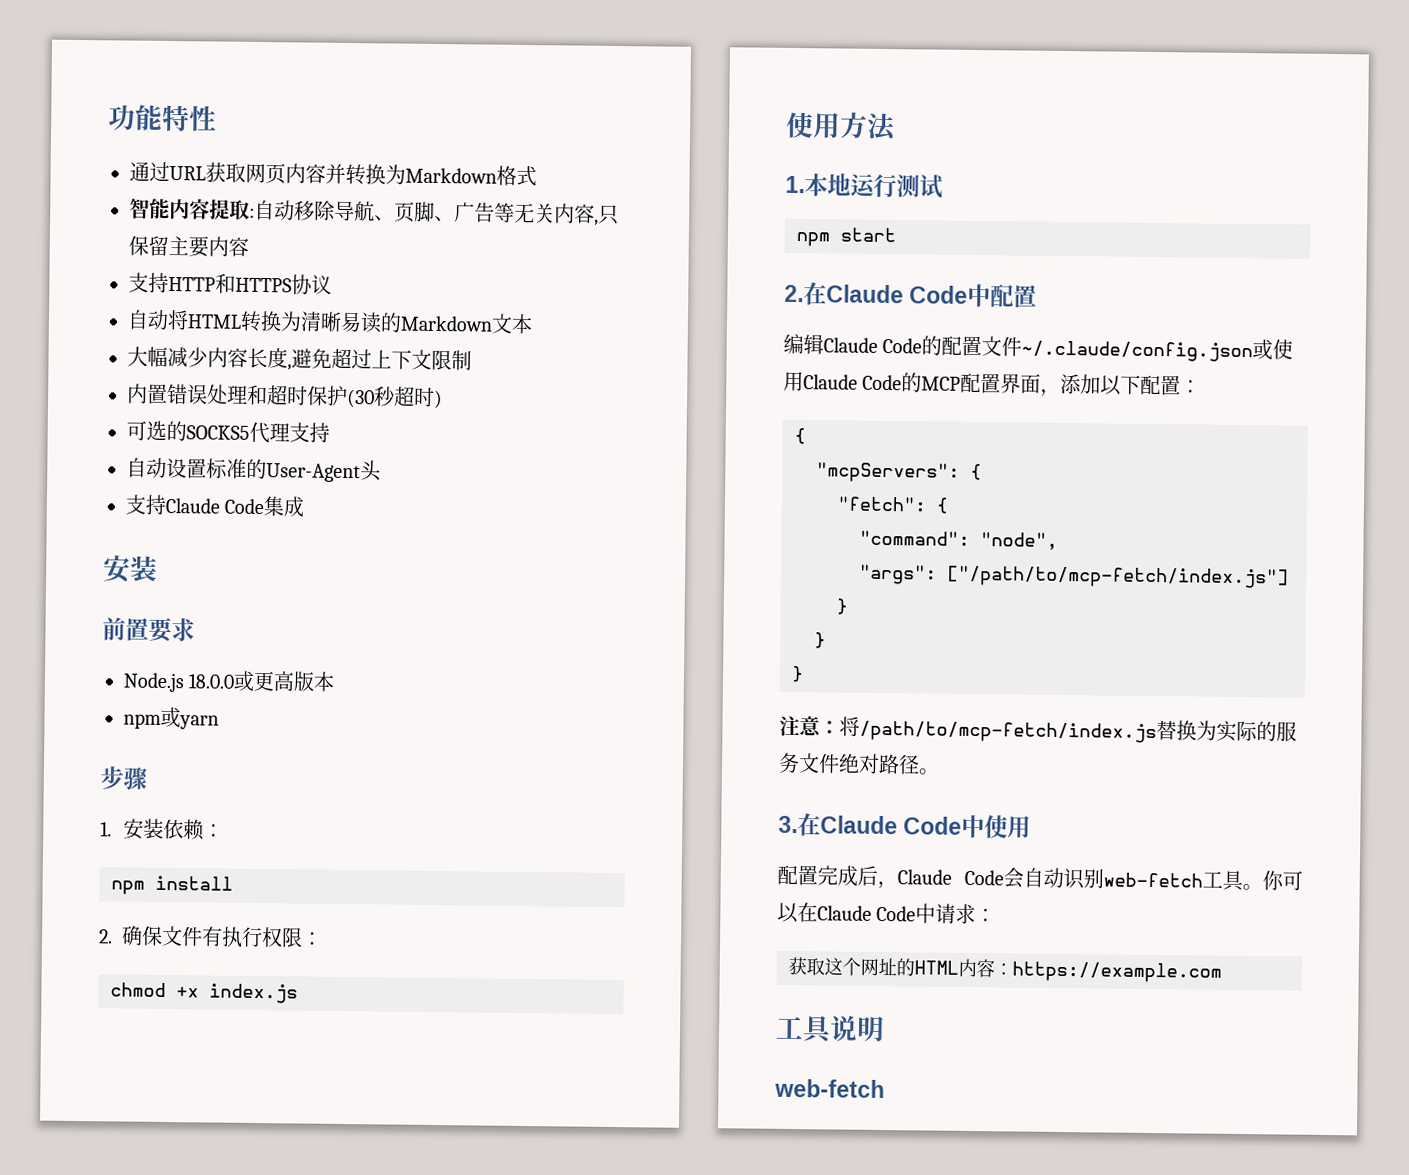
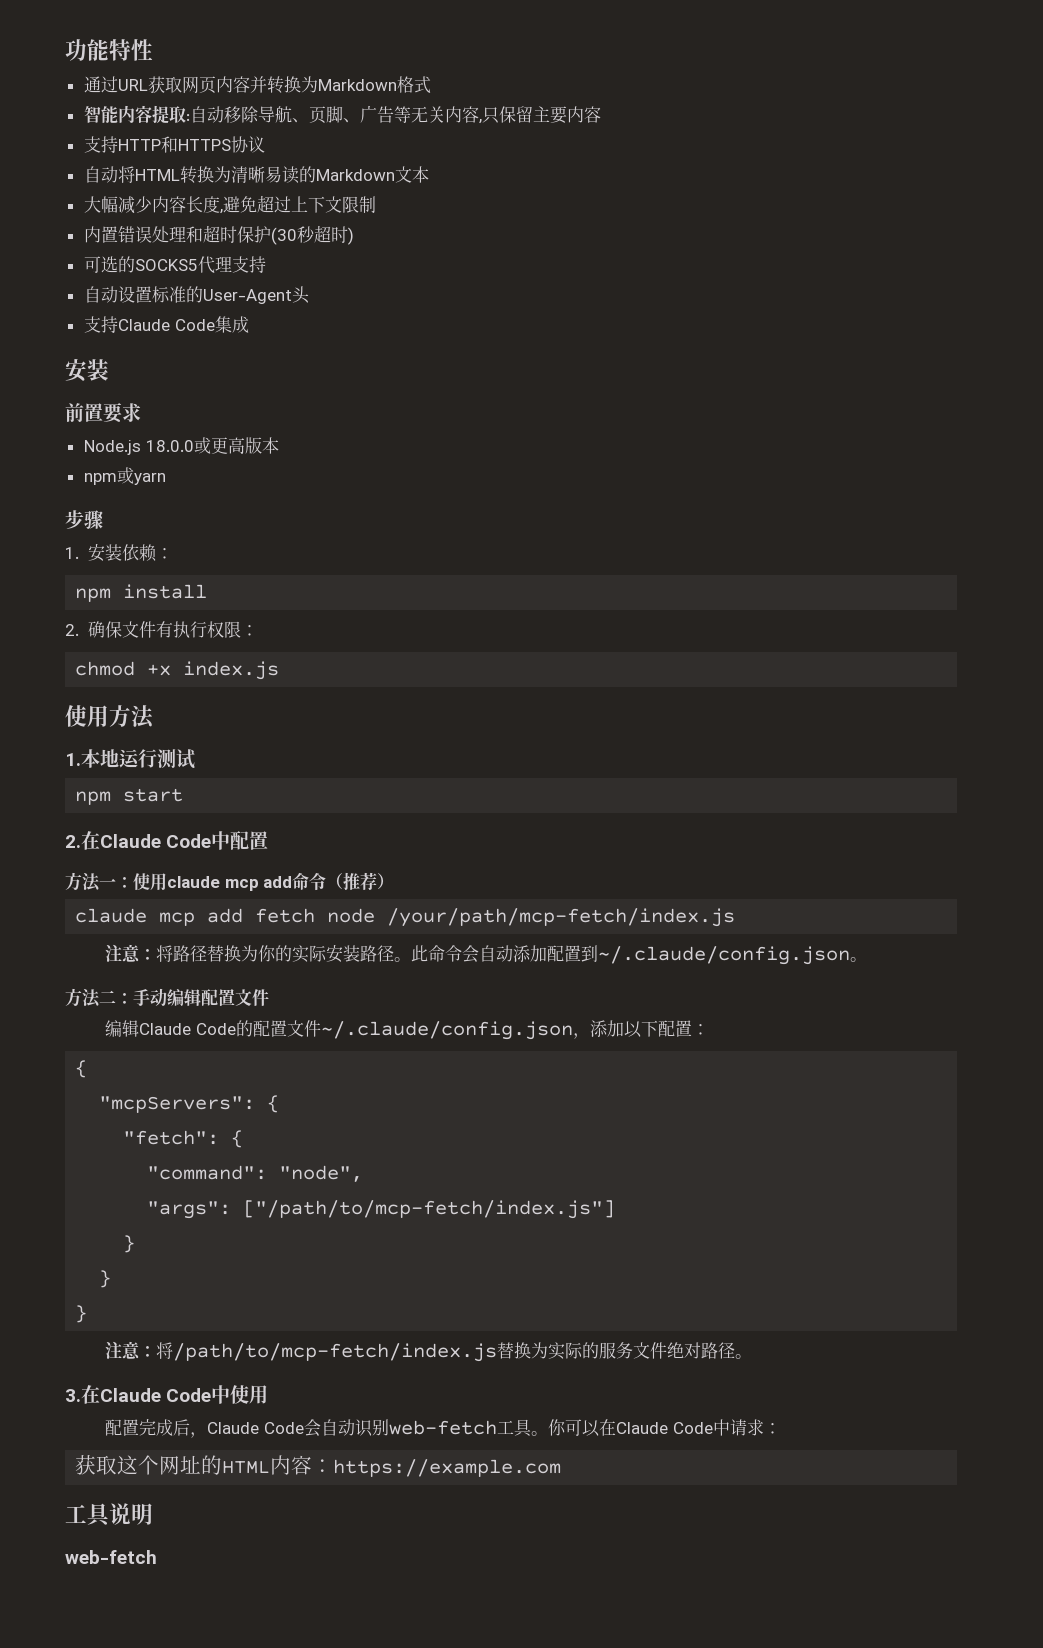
(1038, 296) none -> [65,872,395,892] [75,908,736,927] [105,944,868,965] [65,988,269,1008] // 方法一：使用claude mcp add命令（推荐） // claude mcp add fetch node /your/path/mcp-fetch/index.js // 注意：将路径替换为你的实际安装路径。此命令会自动添加配置到~/.claude/config.json。 // 方法二：手动编辑配置文件
[1252,339,1294,361] [783,371,1042,394] 或使用Claude Code的MCP配置界面 -> (574, 1030) none

